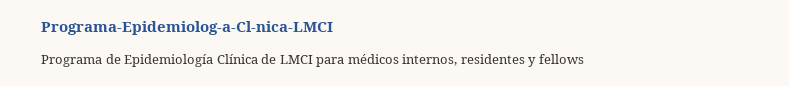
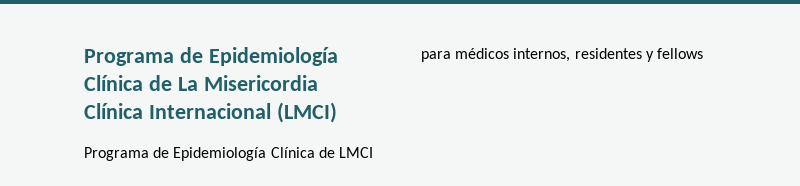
[41,21,333,35] Programa-Epidemiolog-a-Cl-nica-LMCI -> [84,47,338,66] [84,75,318,91] [84,102,337,123] Programa de Epidemiología Clínica de La Misericordia Clínica Internacional (LMCI)

